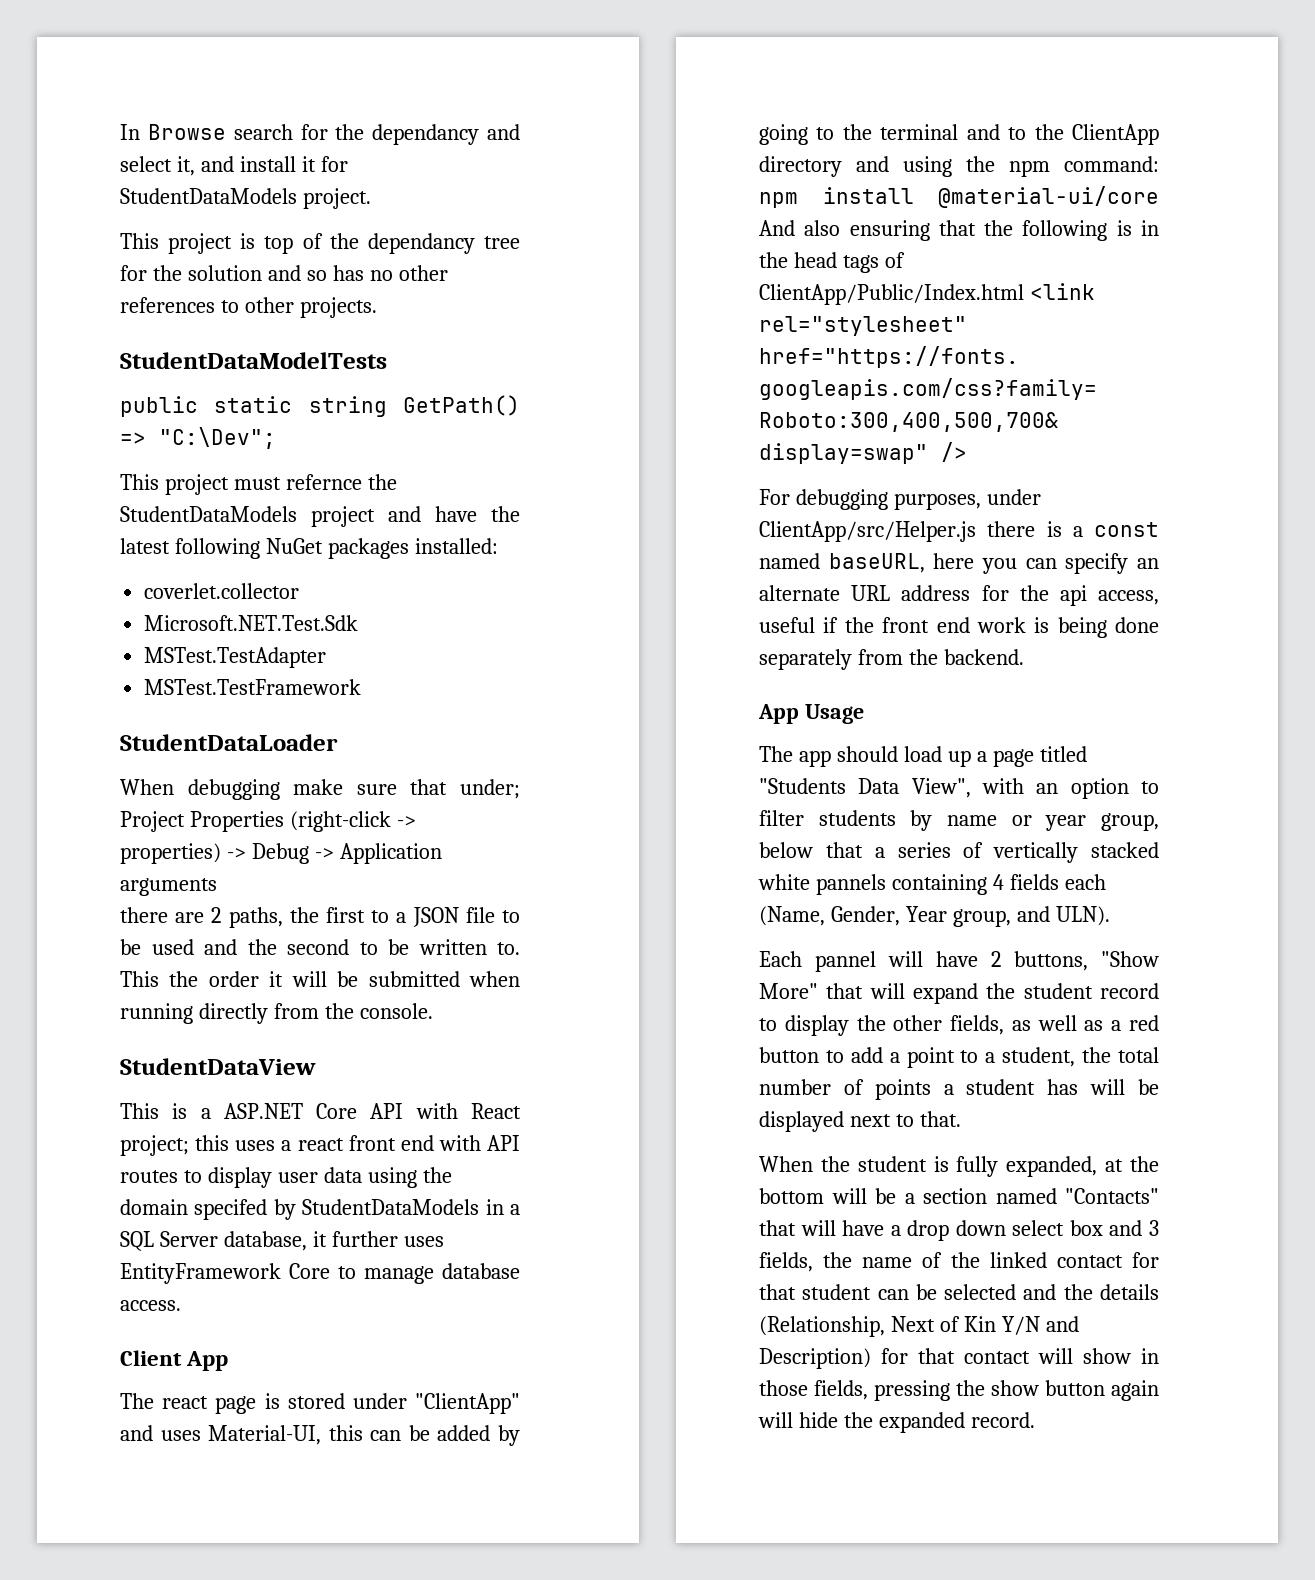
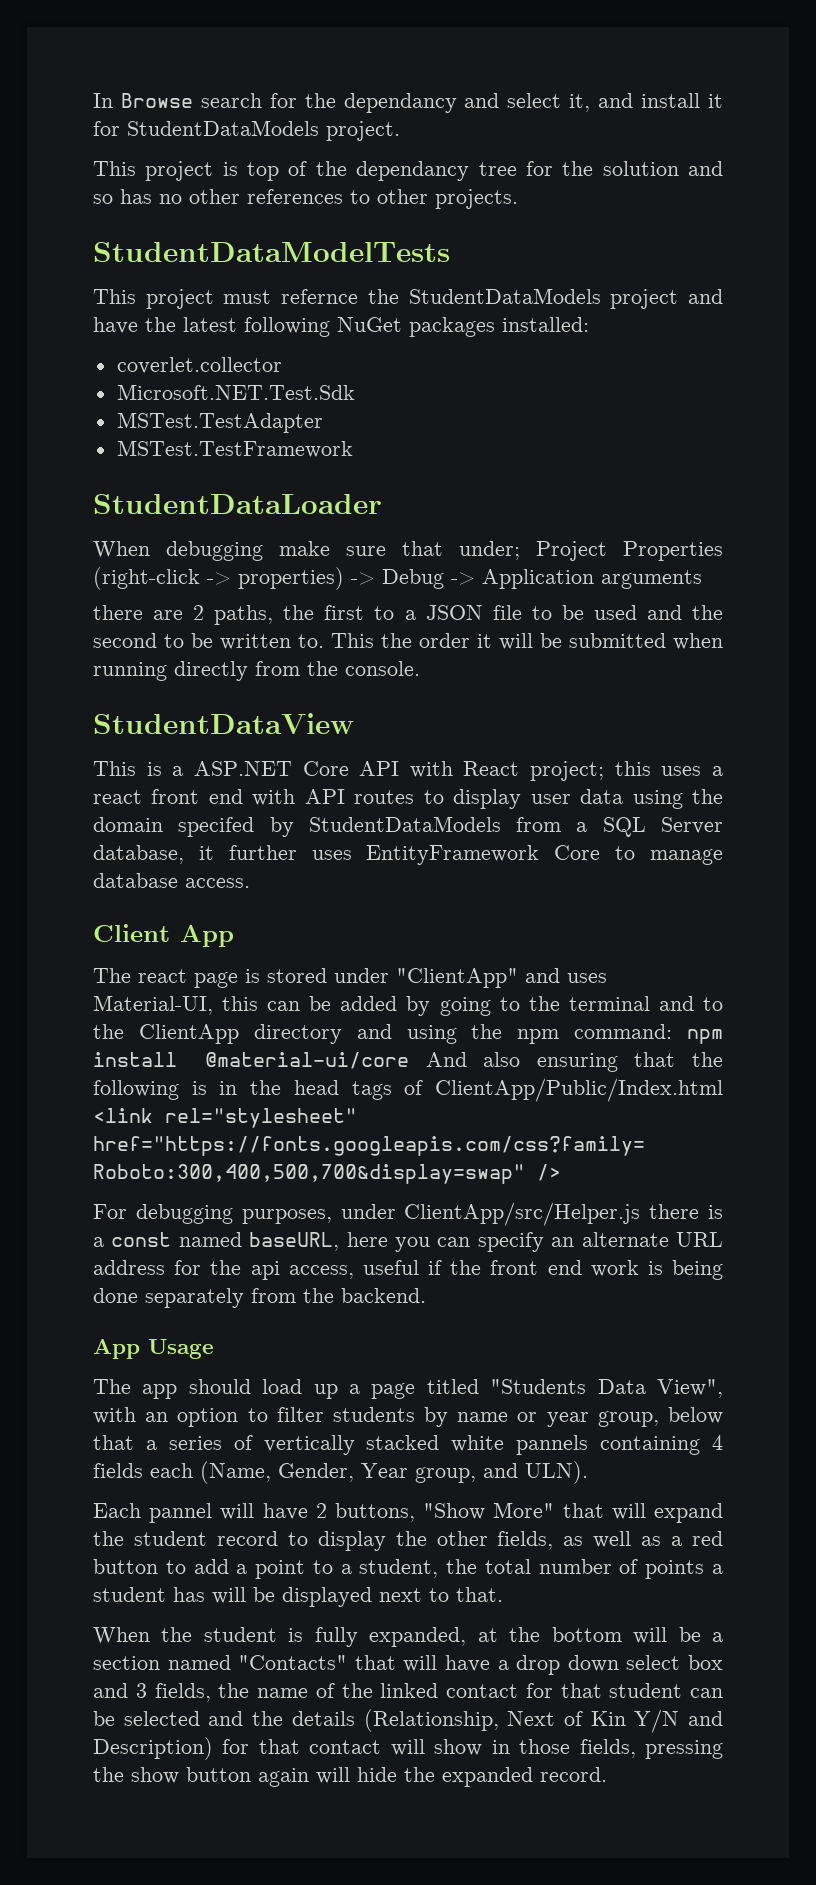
[120,395,520,417] [120,427,276,449] // public static string GetPath() => "C:\Dev"; -> (450, 252) none
[485,1199,504,1215] in -> [516,817,562,832] from

